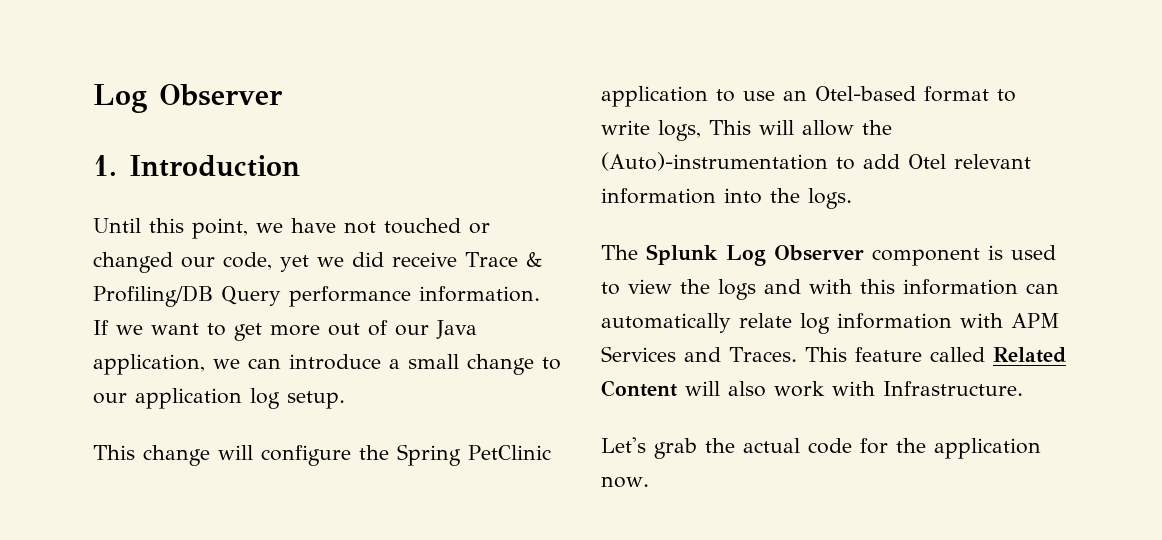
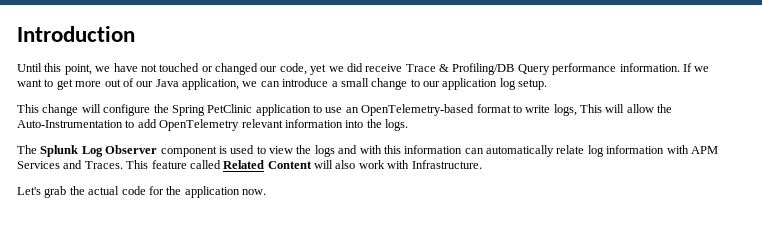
[93,84,283,113] [93,155,117,176] Log Observer // 1. -> (17, 34) none
[815,86,916,101] Otel-based -> [361,104,475,116] OpenTelemetry-based
[601,152,828,171] (Auto)-instrumentation -> [17,120,123,128] Auto-Instrumentation
[908,154,946,169] Otel -> [159,119,240,131] OpenTelemetry

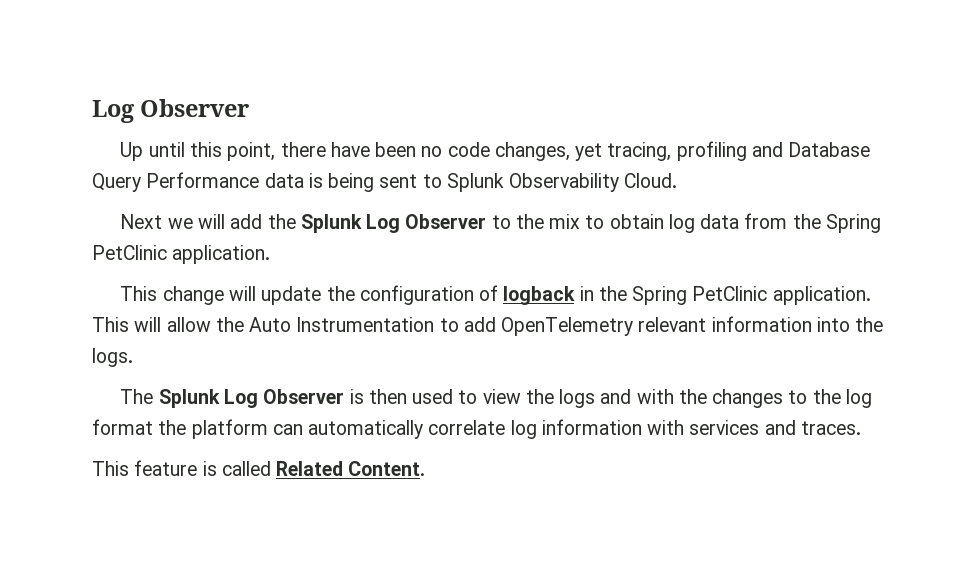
[17,26,135,42] [17,63,710,75] [17,78,548,90] [17,104,577,116] Introduction // Until this point, we have not touched or changed our code, yet we did receive Trace & Profiling/DB Query performance information. If we want to get more out of our Java application, we can introduce a small change to our application log setup. // This change will configure the Spring PetClinic application to use an OpenTelemetry-based format to write logs, -> [92,99,250,123] [120,141,871,161] [92,172,678,192] [120,213,881,233] [92,245,271,264] [120,285,871,305] Log Observer // Up until this point, there have been no code changes, yet tracing, profiling and Database Query Performance data is being sent to Splunk Observability Cloud. // Next we will add the Splunk Log Observer to the mix to obtain log data from the Spring PetClinic application. // This change will update the configuration of logback in the Spring PetClinic application.
[17,120,123,128] Auto-Instrumentation -> [249,317,435,332] Auto Instrumentation
[160,146,227,157] component is -> [349,389,407,404] is then
[383,145,463,154] this information -> [678,389,872,408] [92,419,268,439] the changes to the log format the platform
[556,145,585,154] relate -> [428,420,506,435] correlate
[690,146,718,154] [17,160,123,169] APM Services and Traces. -> [689,420,861,435] services and traces. //
(187, 164) none -> [202,461,217,476] is
[267,160,482,169] [17,186,266,198] Content will also work with Infrastructure. // Let's grab the actual code for the application now. -> [348,461,426,476] Content.

